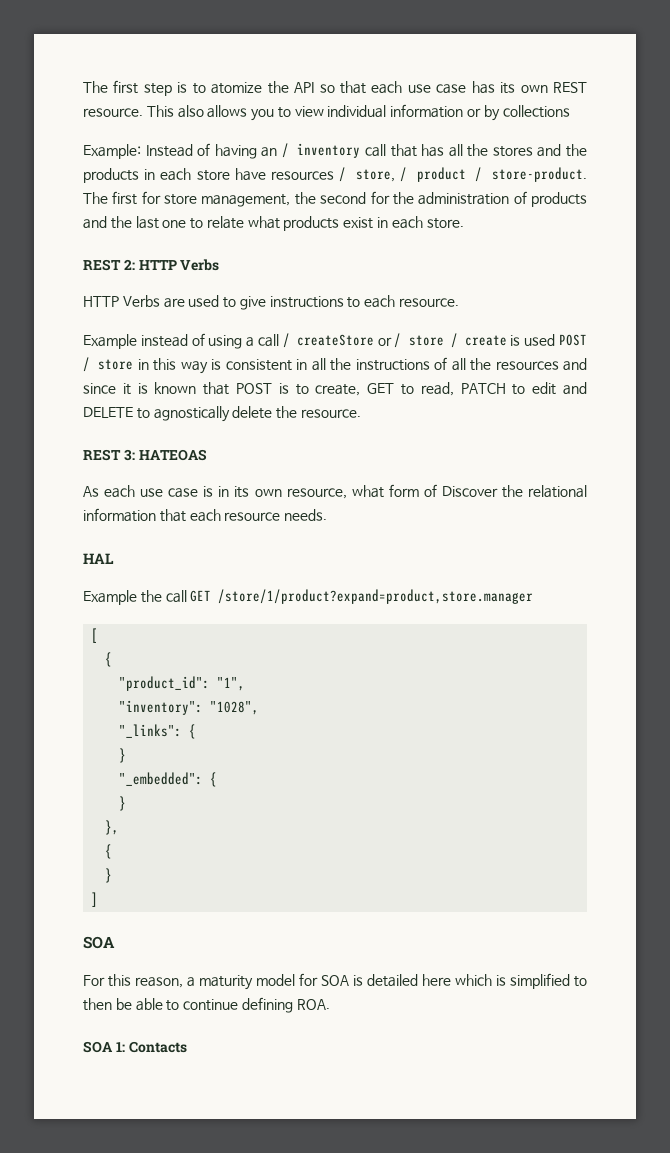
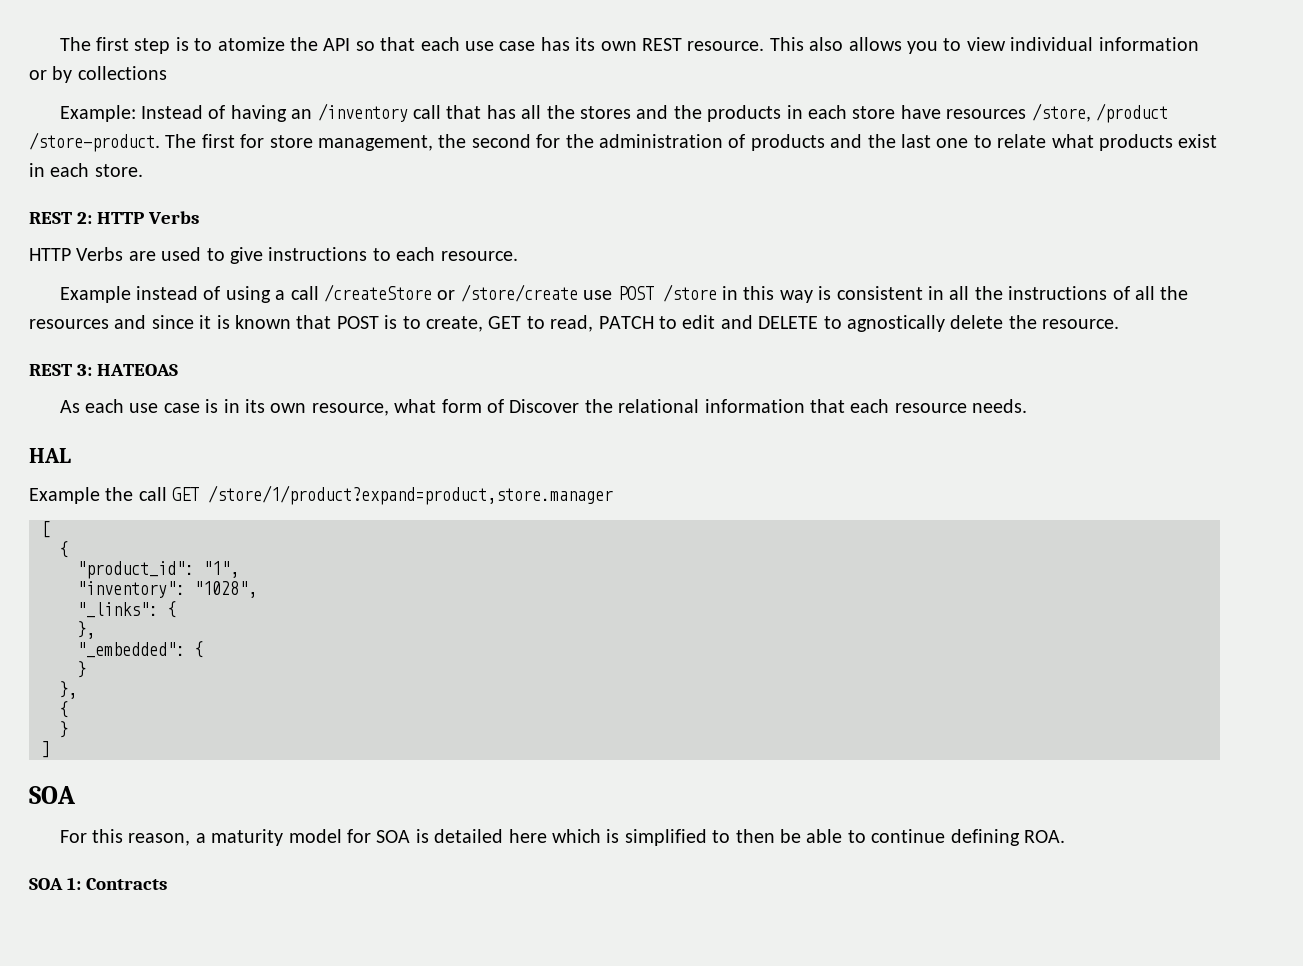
[281,143,361,158] / inventory -> [317,103,408,122] /inventory
[339,167,587,182] / store, / product / store-product. -> [1031,103,1169,123] [29,132,160,152] /store, /product /store-product.
[282,333,587,348] [83,357,134,372] / createStore or / store / create is used POST / store -> [324,284,717,302] /createStore or /store/create use POST /store
[119,748,127,763] } -> [77,621,95,639] },
[128,1041,187,1053] Contacts -> [86,878,168,890] Contracts

